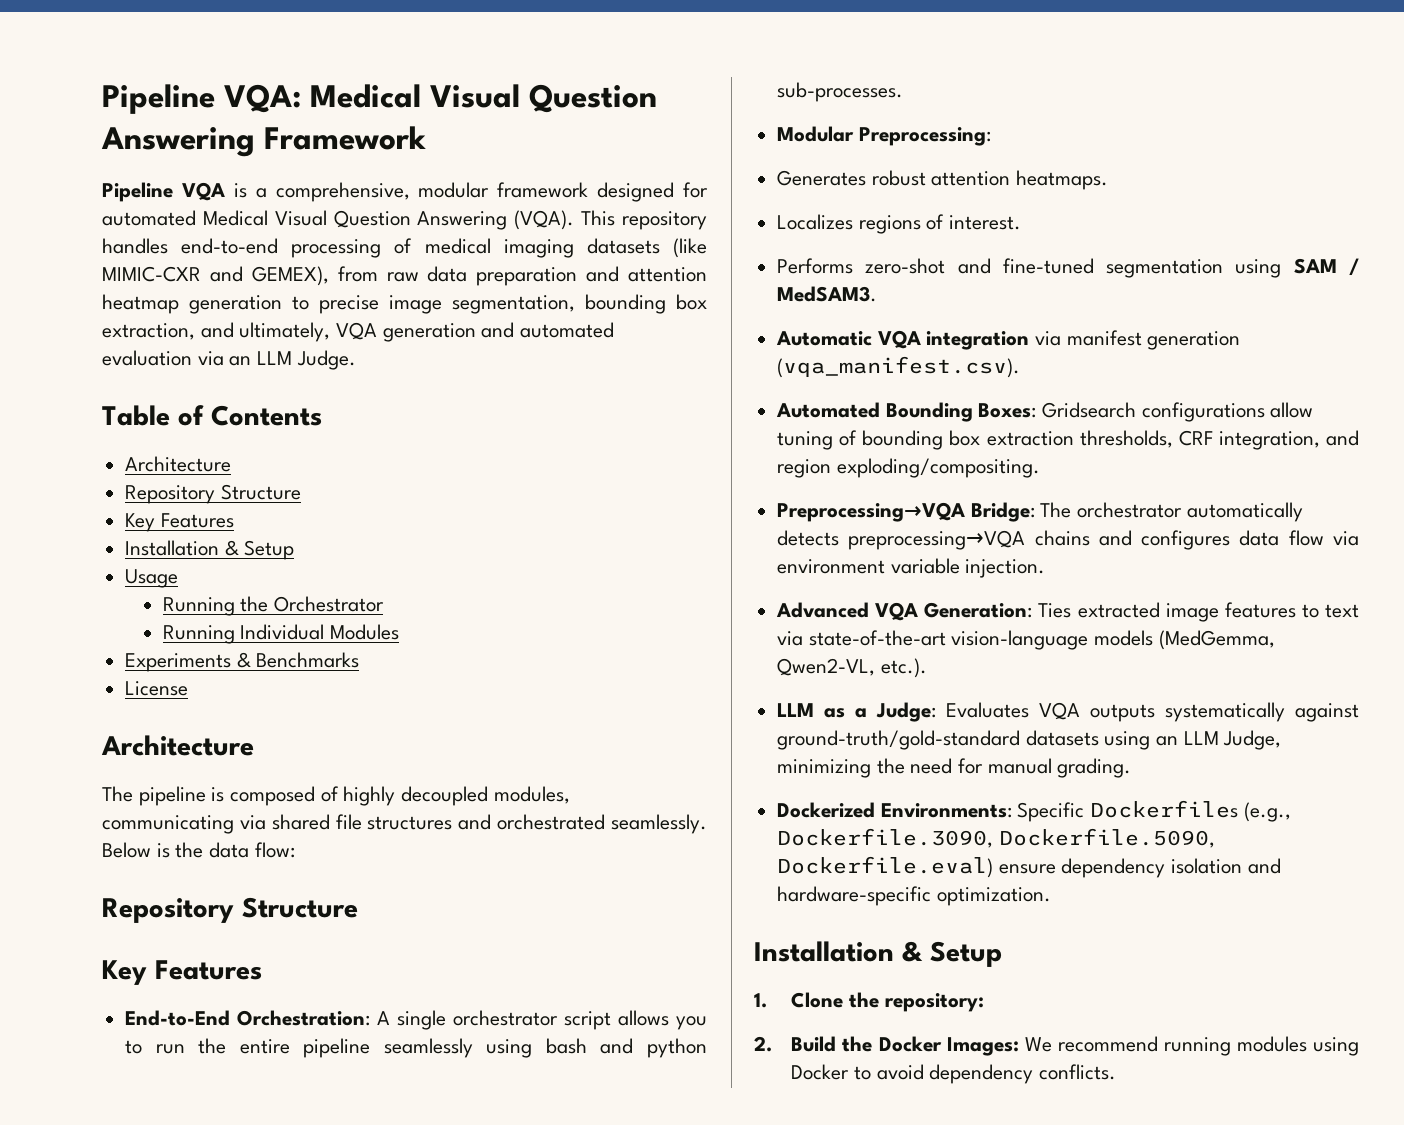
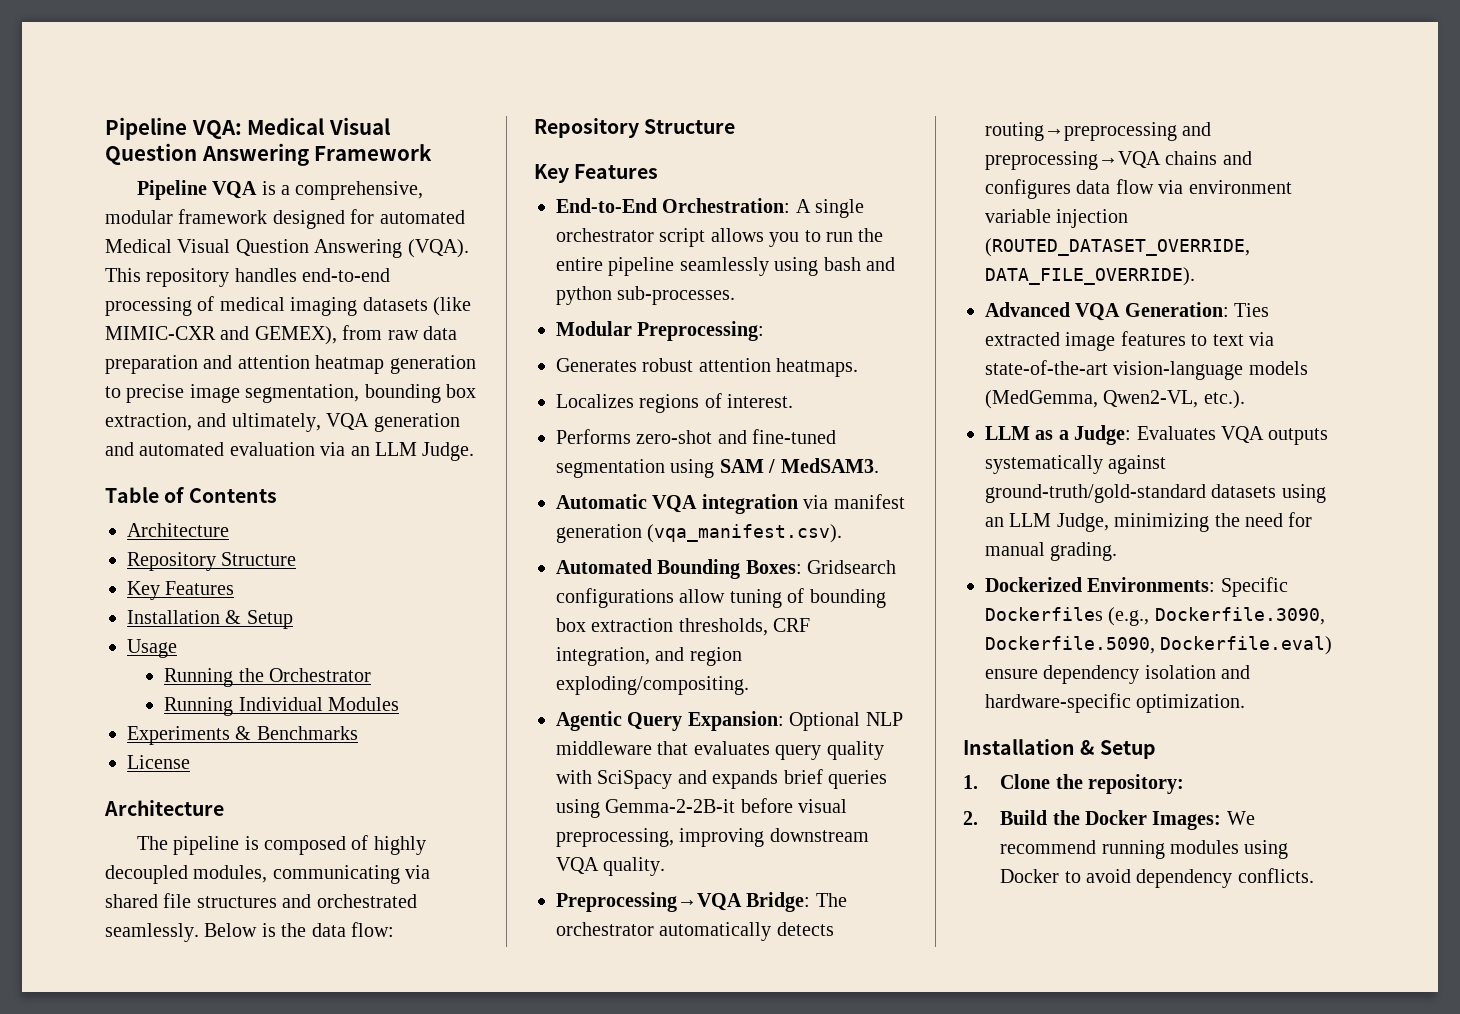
(1040, 468) none -> [556,711,903,731] [556,741,884,760] [556,769,887,789] [556,798,848,818] [556,828,869,847] [556,857,666,876] // Agentic Query Expansion: Optional NLP middleware that evaluates query quality with SciSpacy and expands brief queries using Gemma-2-2B-it before visual preprocessing, improving downstream VQA quality.
(840, 538) none -> [985,122,1212,141] routing→preprocessing and
[965,559,1046,578] injection. -> [1056,209,1129,228] [985,238,1250,257] [985,267,1195,286] injection (ROUTED_DATASET_OVERRIDE, DATA_FILE_OVERRIDE).

